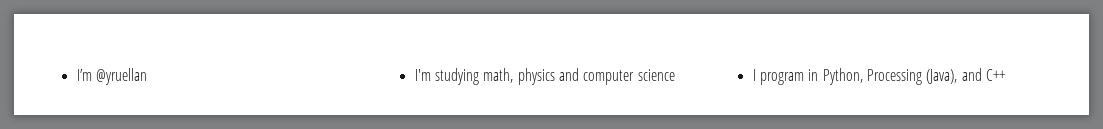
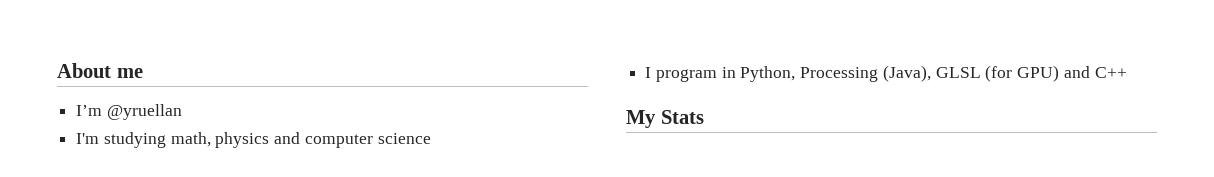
(76, 75) none -> [57,63,143,78] About me //
(958, 76) none -> [935,65,1060,82] GLSL (for GPU)
(1005, 75) none -> [626,110,704,128] // My Stats

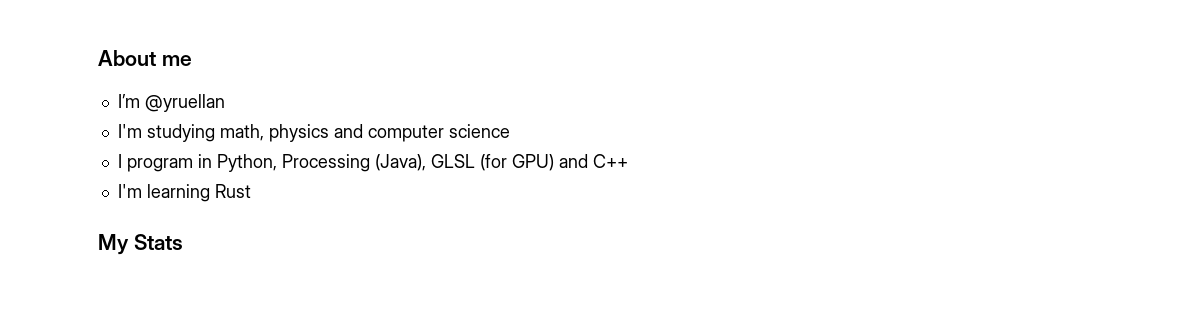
(1127, 72) none -> [117,184,251,202] // I'm learning Rust

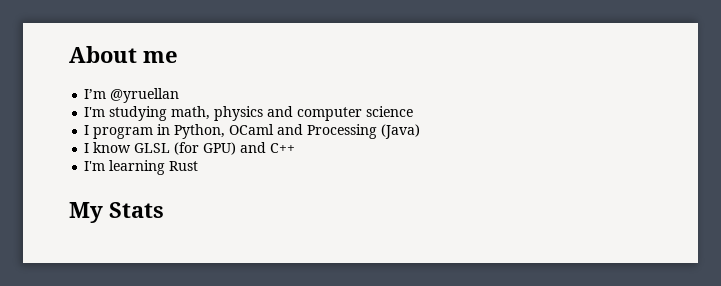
[281,154,426,172] Processing (Java), -> [229,124,421,139] [84,142,132,153] OCaml and Processing (Java) // I know

